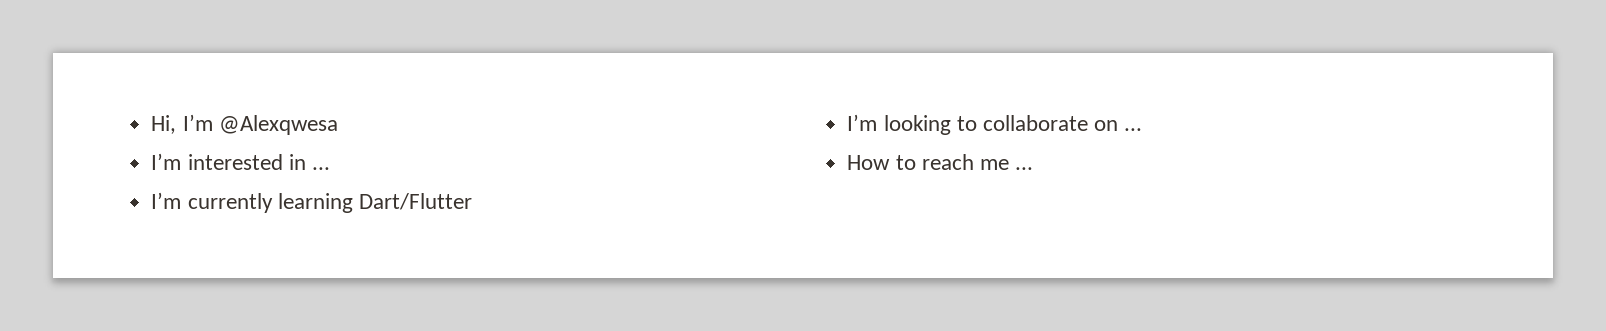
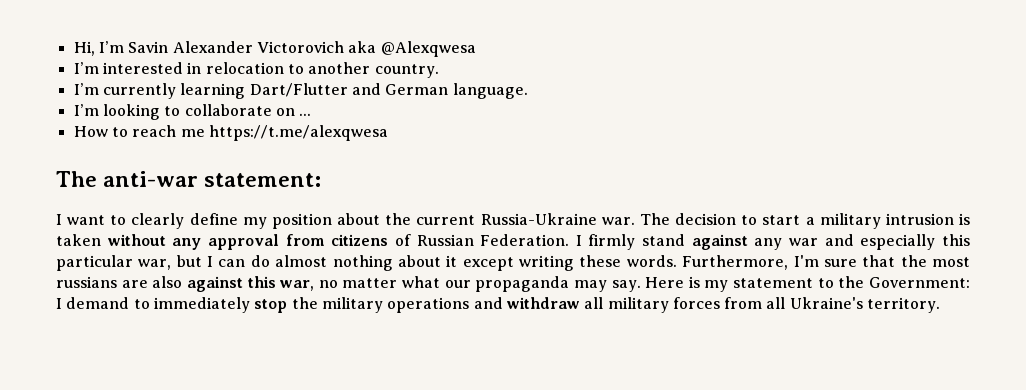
(213, 122) none -> [128,41,377,53] Savin Alexander Victorovich aka
[311,167,330,170] ... -> [205,62,439,78] relocation to another country.
(472, 201) none -> [351,83,528,99] and German language.
[1015,167,1034,170] ... -> [208,125,388,141] [56,171,322,187] [56,213,970,229] [56,234,970,250] [56,255,970,271] [56,276,971,292] [56,297,941,313] https://t.me/alexqwesa // The anti-war statement: // I want to clearly define my position about the current Russia-Ukraine war. The decision to start a military intrusion is taken without any approval from citizens of Russian Federation. I firmly stand against any war and especially this particular war, but I can do almost nothing about it except writing these words. Furthermore, I'm sure that the most russians are also against this war, no matter what our propaganda may say. Here is my statement to the Government: I demand to immediately stop the military operations and withdraw all military forces from all Ukraine's territory.

